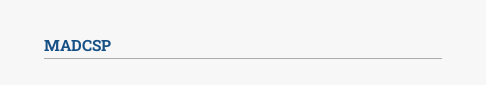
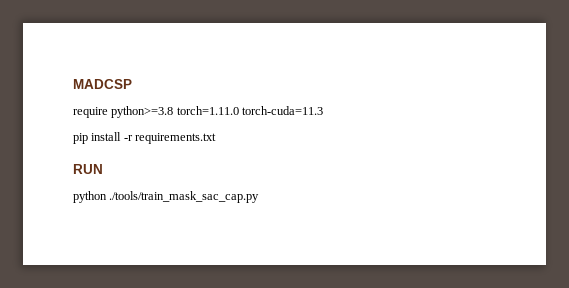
(111, 45) none -> [73,106,324,118] [73,132,217,144] [73,164,103,174] [73,191,260,203] // require python>=3.8 torch=1.11.0 torch-cuda=11.3 // pip install -r requirements.txt // RUN // python ./tools/train_mask_sac_cap.py

